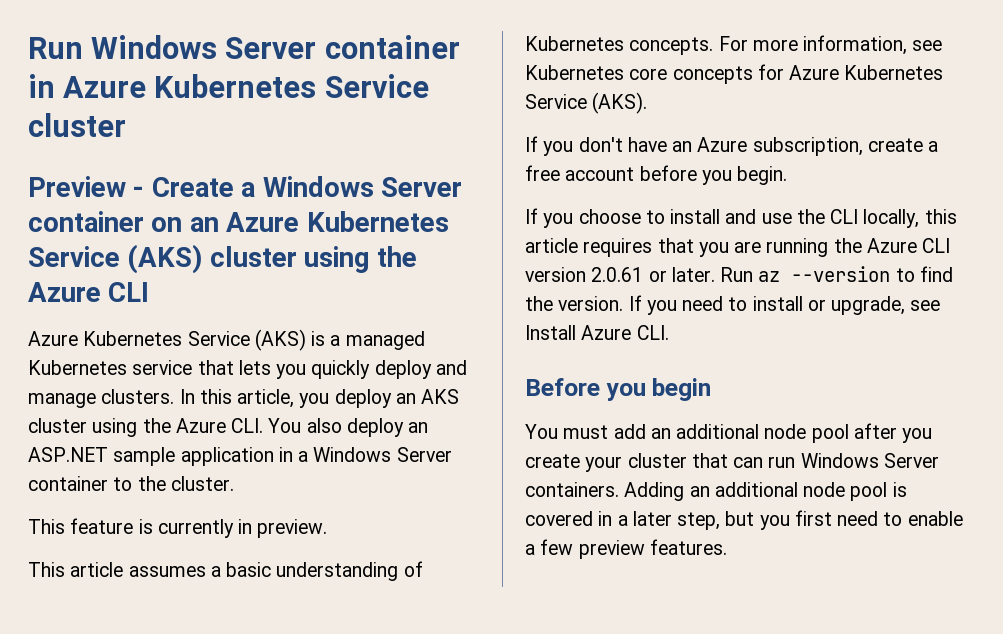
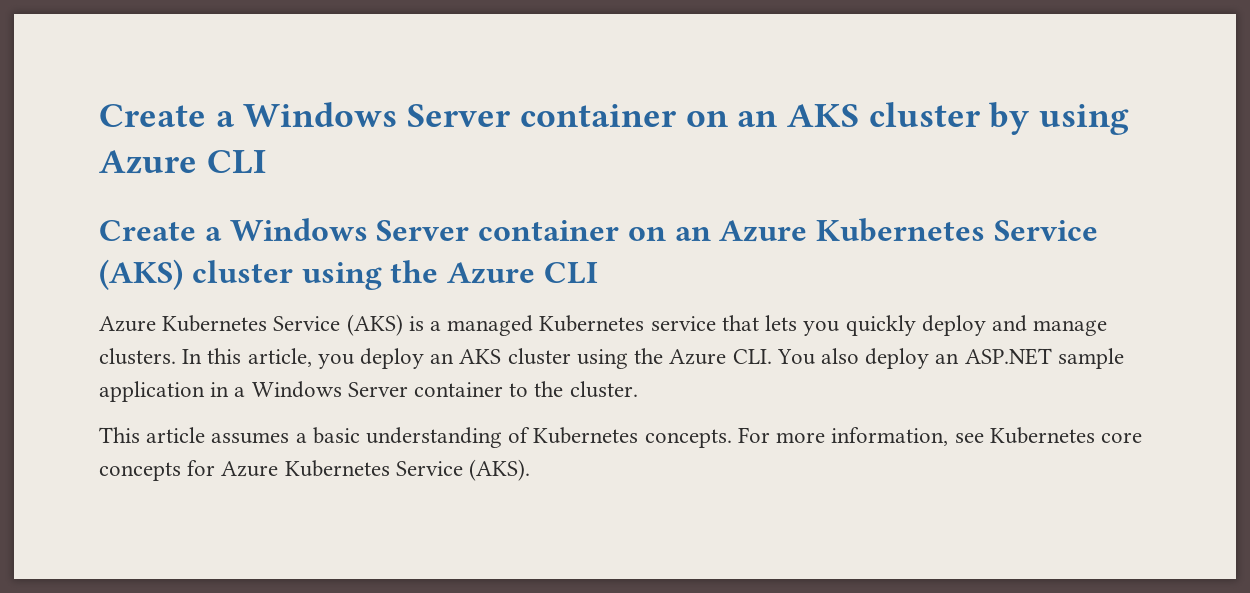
[28,35,460,59] [28,74,429,98] [28,113,126,137] [28,176,145,197] Run Windows Server container in Azure Kubernetes Service cluster // Preview - -> [99,102,1130,135] [99,150,266,174] Create a Windows Server container on an AKS cluster by using Azure CLI //
[28,518,328,538] // This feature is currently in preview. -> (638, 389) none
[525,136,939,156] [525,165,788,185] [525,208,957,228] [525,238,951,257] [525,266,953,282] [525,295,941,315] [525,325,669,340] [525,378,712,401] [525,423,933,443] [525,453,939,472] [525,482,907,501] [525,510,963,530] [525,539,727,559] // If you don't have an Azure subscription, create a free account before you begin. // If you choose to install and use the CLI locally, this article requires that you are running the Azure CLI version 2.0.61 or later. Run az --version to find the version. If you need to install or upgrade, see Install Azure CLI. // Before you begin // You must add an additional node pool after you create your cluster that can run Windows Server containers. Adding an additional node pool is covered in a later step, but you first need to enable a few preview features. -> (531, 470) none

